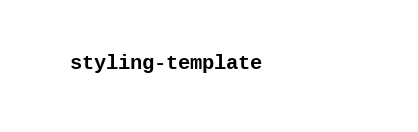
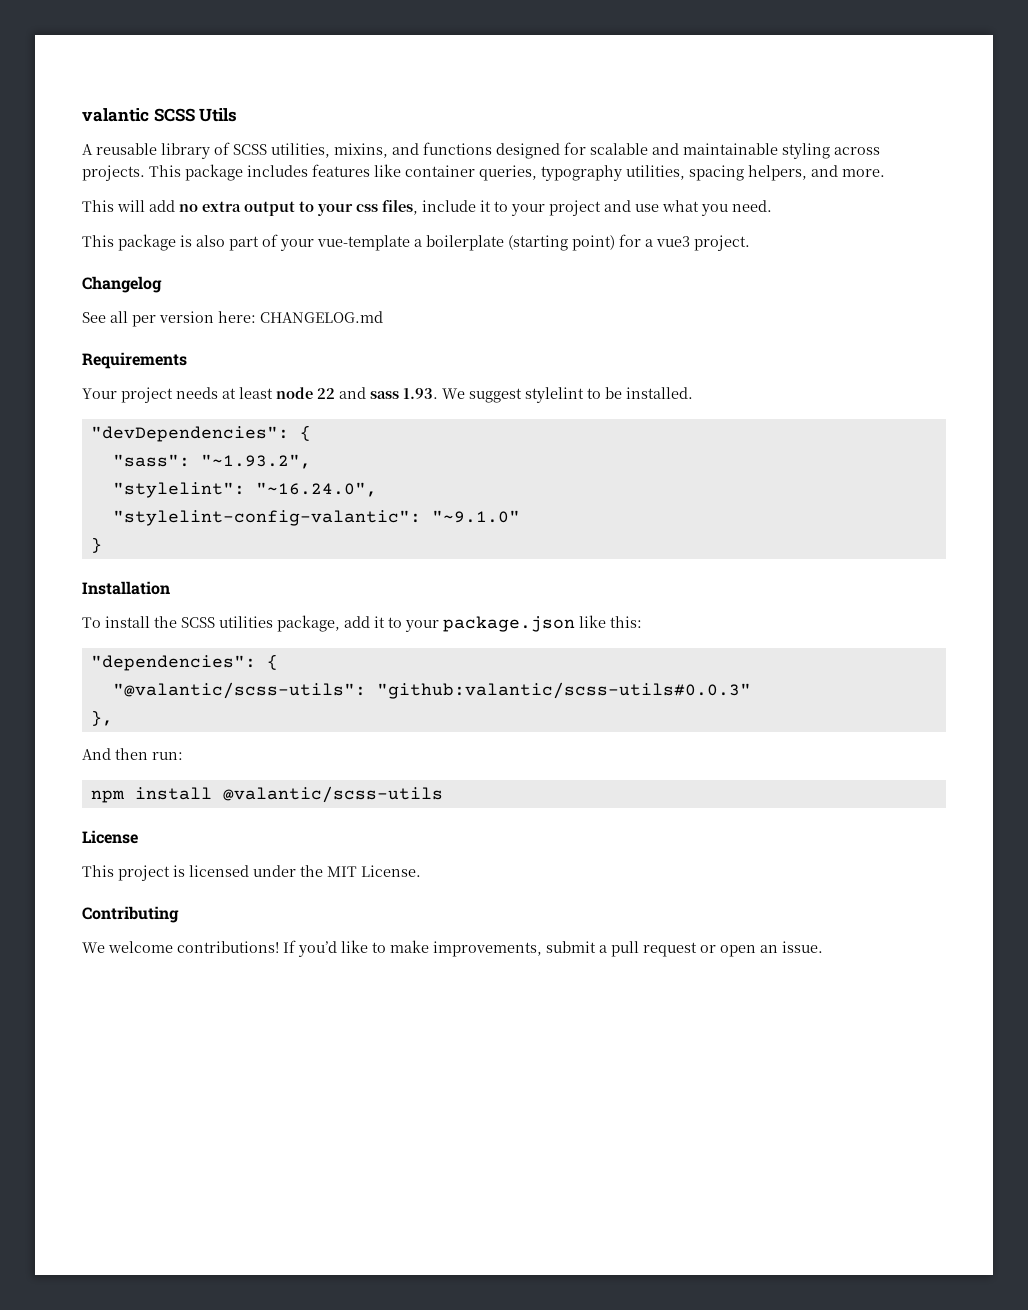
[70,54,262,73] styling-template -> [82,108,238,122] [82,142,880,159] [82,164,885,181] [82,200,772,216] [82,234,750,251] [82,276,162,293] [82,311,383,327] [82,352,187,369] [82,387,693,403] [90,425,311,442] [112,454,311,469] [112,482,377,498] [112,510,520,526] [90,537,102,553] [82,581,170,595] [82,615,642,632] [90,654,278,671] [112,682,751,699] [90,710,113,726] [82,748,183,760] [90,786,443,803] [82,830,138,844] [82,865,421,881] [82,906,179,923] [82,940,823,957] valantic SCSS Utils // A reusable library of SCSS utilities, mixins, and functions designed for scalable and maintainable styling across projects. This package includes features like container queries, typography utilities, spacing helpers, and more. // This will add no extra output to your css files, include it to your project and use what you need. // This package is also part of your vue-template a boilerplate (starting point) for a vue3 project. // Changelog // See all per version here: CHANGELOG.md // Requirements // Your project needs at least node 22 and sass 1.93. We suggest stylelint to be installed. // "devDependencies": { // "sass": "~1.93.2", // "stylelint": "~16.24.0", // "stylelint-config-valantic": "~9.1.0" // } // Installation // To install the SCSS utilities package, add it to your package.json like this: // "dependencies": { // "@valantic/scss-utils": "github:valantic/scss-utils#0.0.3" // }, // And then run: // npm install @valantic/scss-utils // License // This project is licensed under the MIT License. // Contributing // We welcome contributions! If you’d like to make improvements, submit a pull request or open an issue.

